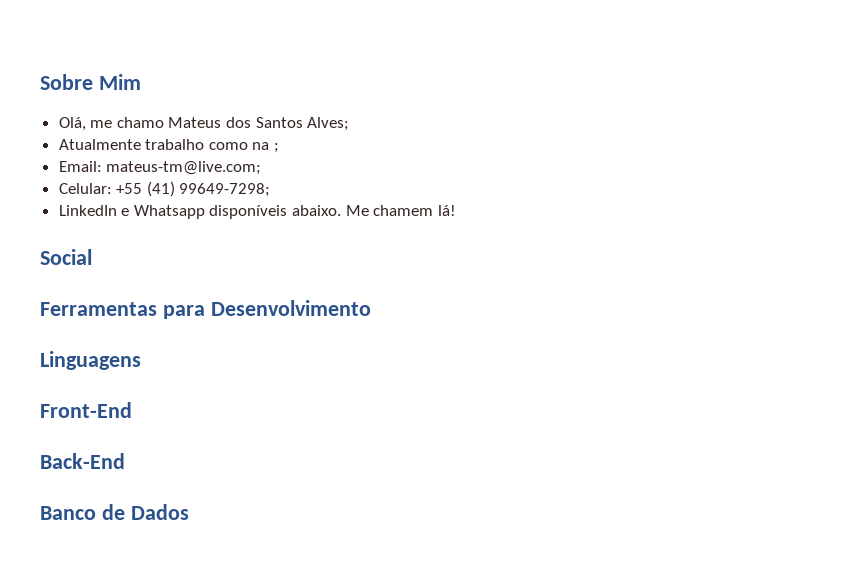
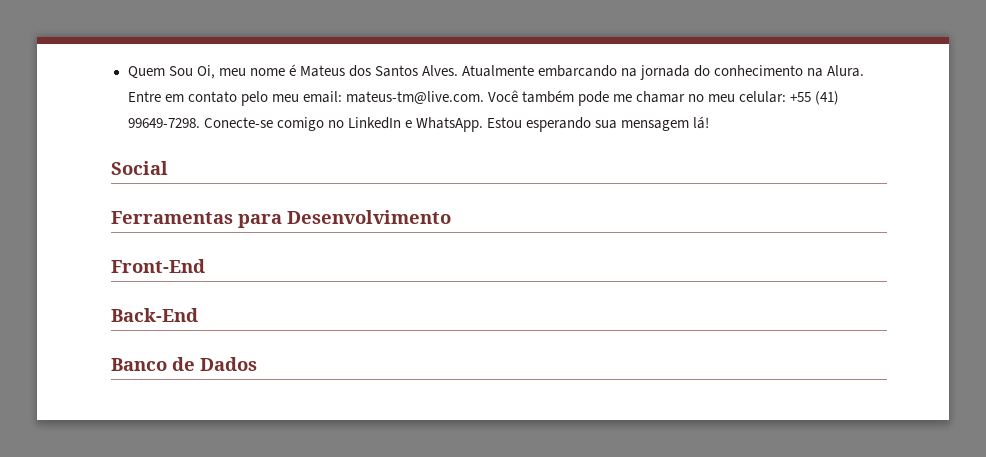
[40,74,141,90] [58,117,350,131] [58,139,280,153] [58,161,262,175] [58,181,271,197] [58,205,434,219] Sobre Mim // Olá, me chamo Mateus dos Santos Alves; // Atualmente trabalho como na ; // Email: mateus-tm@live.com; // Celular: +55 (41) 99649-7298; // LinkedIn e Whatsapp disponíveis abaixo. Me chamem -> [127,64,865,80] [127,90,840,106] [127,117,690,132] Quem Sou Oi, meu nome é Mateus dos Santos Alves. Atualmente embarcando na jornada do conhecimento na Alura. Entre em contato pelo meu email: mateus-tm@live.com. Você também pode me chamar no meu celular: +55 (41) 99649-7298. Conecte-se comigo no LinkedIn e WhatsApp. Estou esperando sua mensagem
[40,351,141,370] // Linguagens -> (451, 217) none

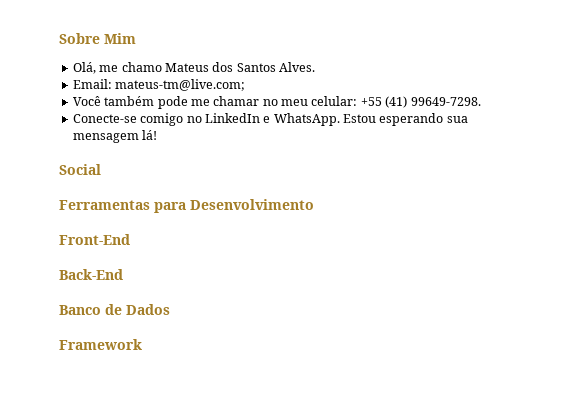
[127,64,865,80] [127,91,484,106] Quem Sou Oi, meu nome é Mateus dos Santos Alves. Atualmente embarcando na jornada do conhecimento na Alura. Entre em contato pelo meu email: mateus-tm@live.com. -> [59,33,136,44] [72,62,315,74] [72,79,246,91] Sobre Mim // Olá, me chamo Mateus dos Santos Alves. // Email: mateus-tm@live.com; //
(200, 123) none -> (481, 101) //
(257, 364) none -> [59,339,142,350] // Framework

